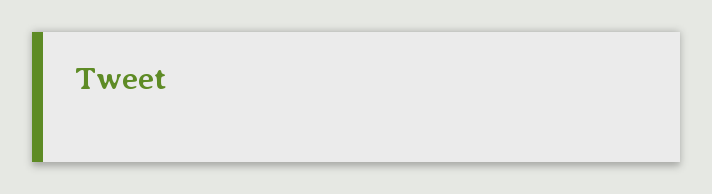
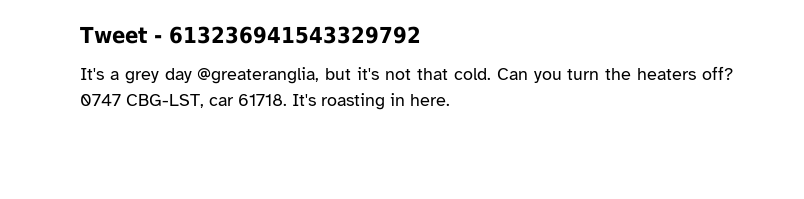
(167, 78) none -> [153,26,421,44] [80,66,734,84] [80,93,450,110] - 613236941543329792 // It's a grey day @greateranglia, but it's not that cold. Can you turn the heaters off? 0747 CBG-LST, car 61718. It's roasting in here.

